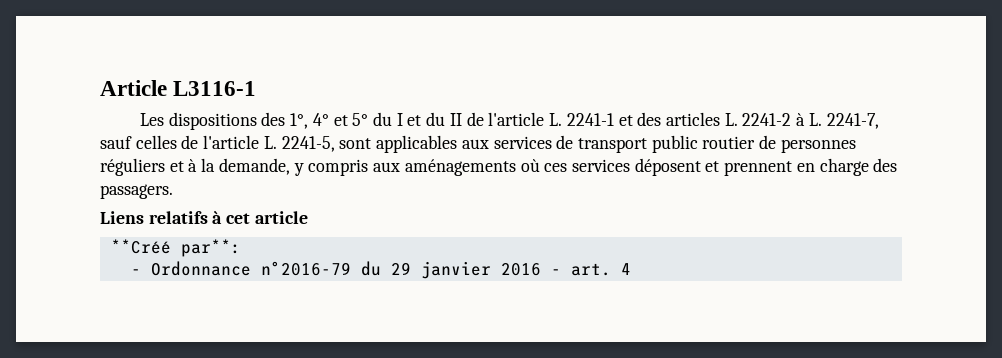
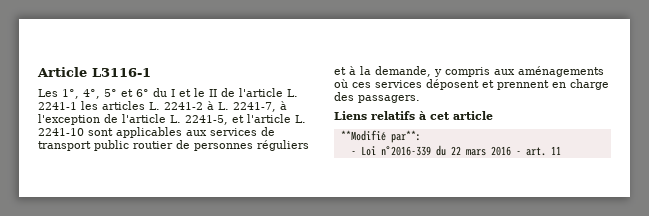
[168,112,369,130] dispositions des 1°, 4° et 5° -> [62,89,149,99] 1°, 4°, 5° et 6°
[426,112,446,126] du -> [194,88,205,97] le
[618,112,662,126] et des -> [81,101,98,110] les
[100,135,177,149] sauf celles -> [280,101,287,110] [38,114,100,125] à l'exception
(335, 144) none -> [232,114,306,123] [38,128,84,136] et l'article L. 2241-10
[110,239,171,254] **Créé -> [340,130,386,141] **Modifié
[150,261,491,279] Ordonnance n°2016-79 du 29 janvier -> [360,145,486,156] Loi n°2016-339 du 22 mars
[620,263,631,275] 4 -> [550,146,561,155] 11

